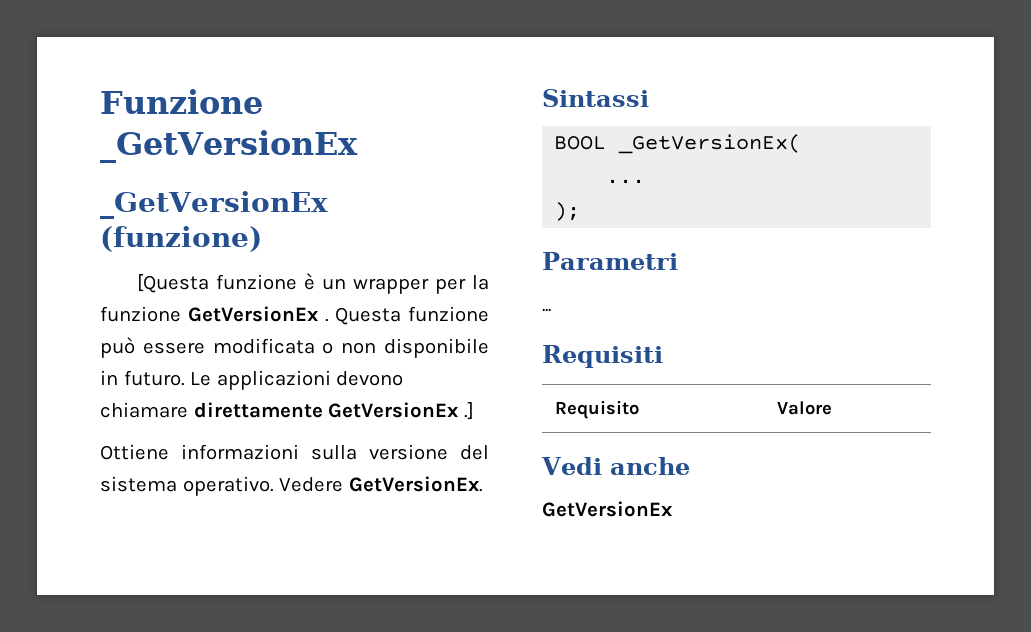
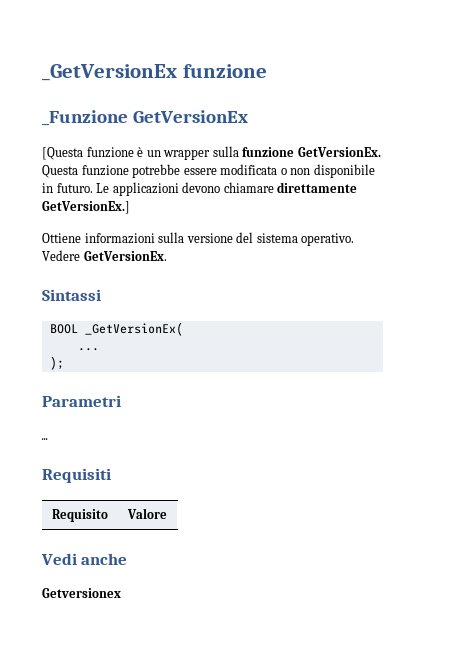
[100,89,263,114] [100,130,358,163] [100,191,328,219] [100,226,262,252] Funzione _GetVersionEx // _GetVersionEx (funzione) -> [42,64,267,81] [42,110,248,126] _GetVersionEx funzione // _Funzione GetVersionEx
[434,275,489,294] [100,306,329,322] per la funzione GetVersionEx . -> [212,146,381,157] sulla funzione GetVersionEx.
[100,337,135,358] può -> [132,164,181,178] potrebbe
[328,402,474,420] GetVersionEx .] -> [42,201,130,214] GetVersionEx.]
[542,501,672,517] GetVersionEx -> [42,588,121,598] Getversionex

